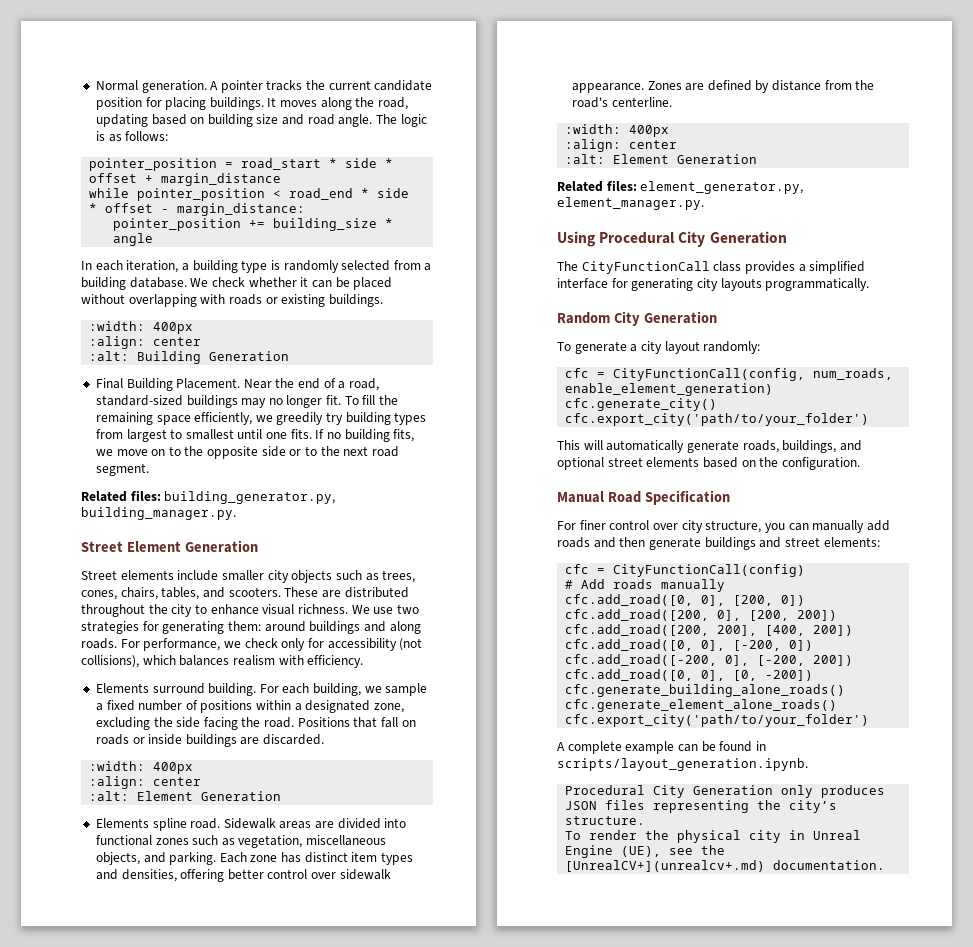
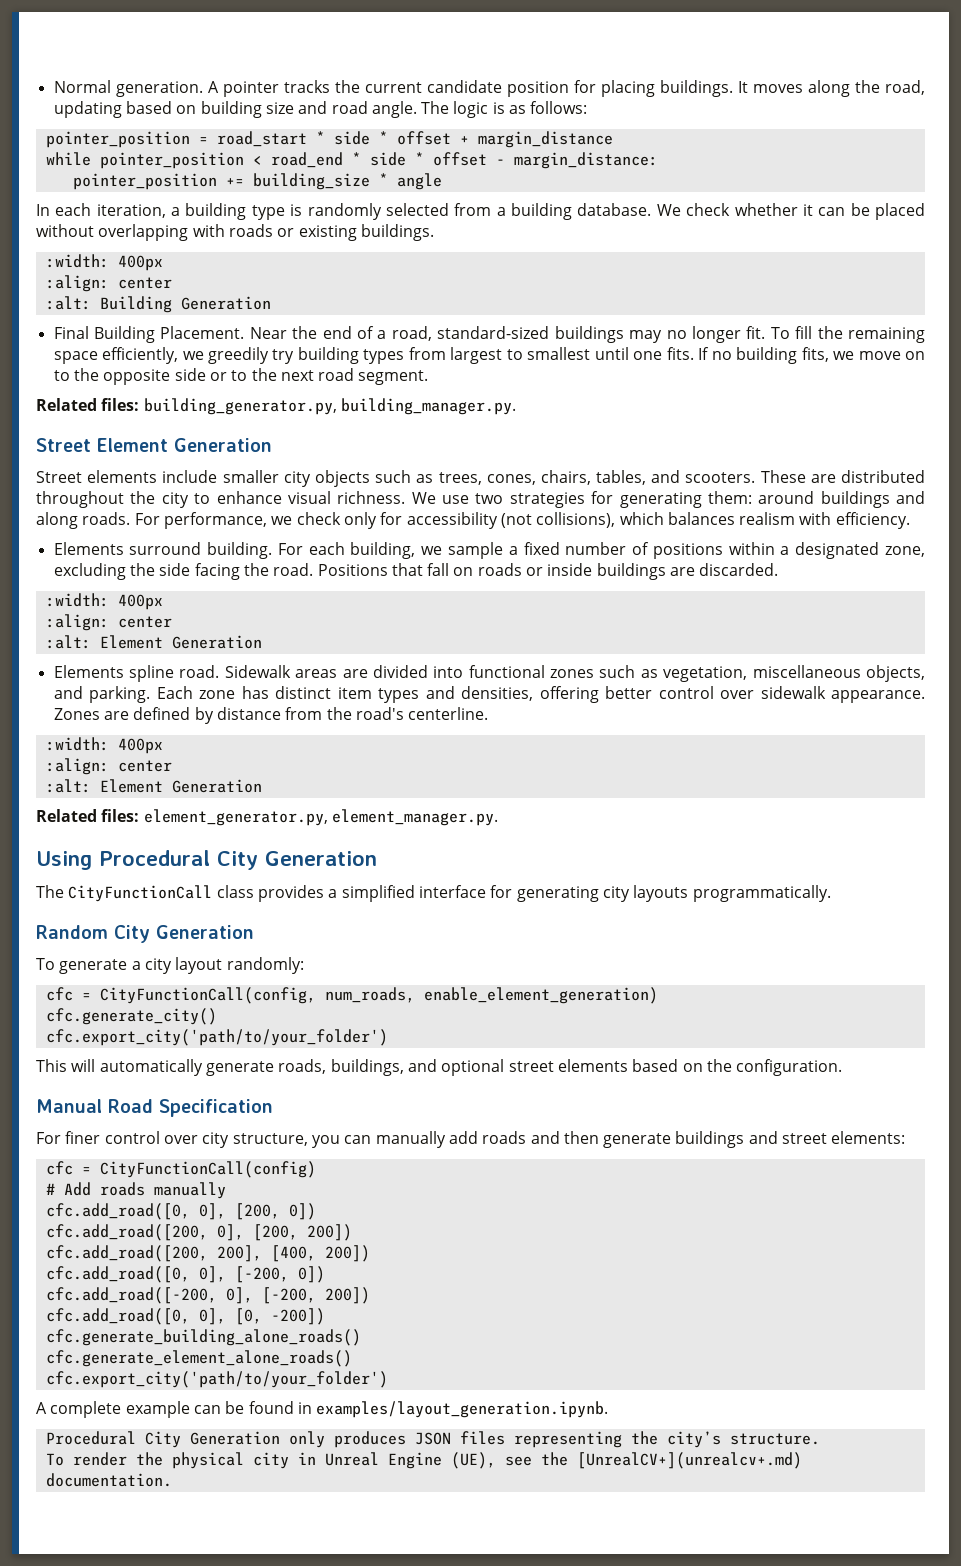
[557,758,808,771] scripts/layout_generation.ipynb. -> [316,1401,609,1418] examples/layout_generation.ipynb.

